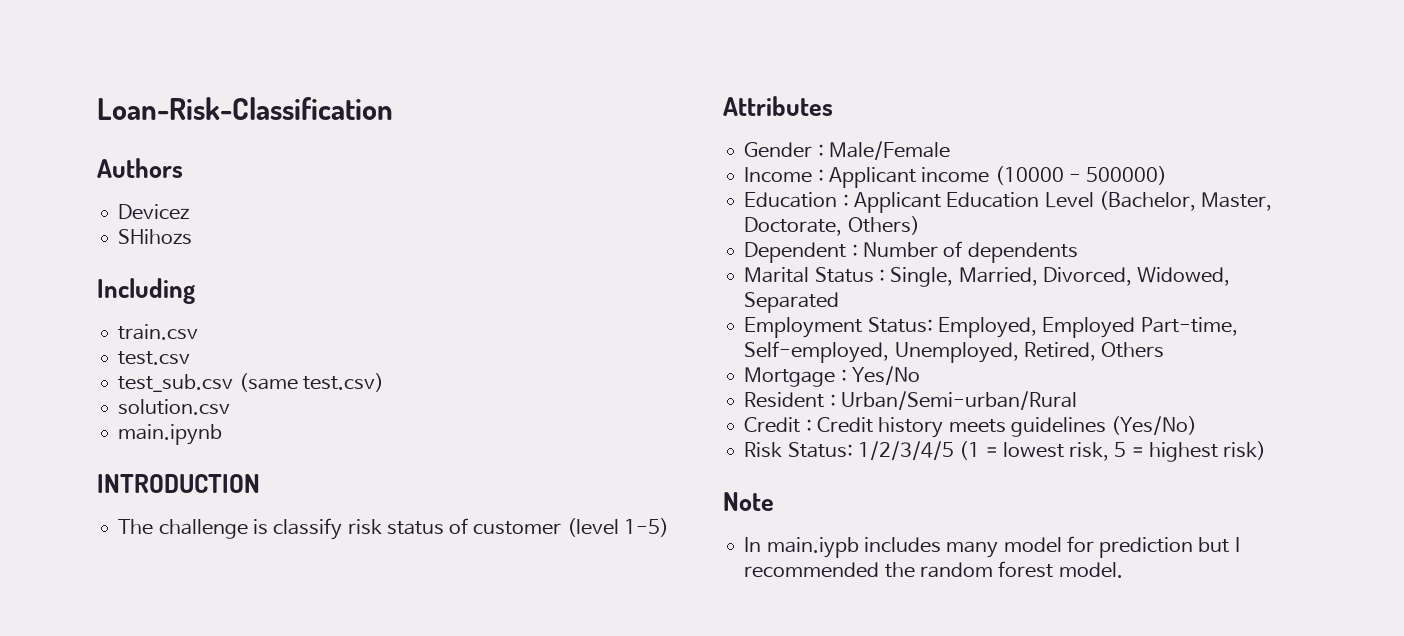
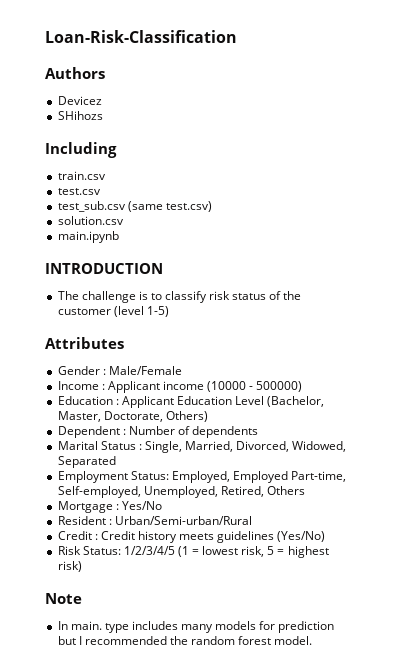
(268, 527) none -> [150,293,162,300] to
(469, 526) none -> [283,291,302,300] the
[766,537,859,558] main.iypb -> [70,621,129,633] main. type
[1003,537,1062,553] model -> [215,621,257,630] models

